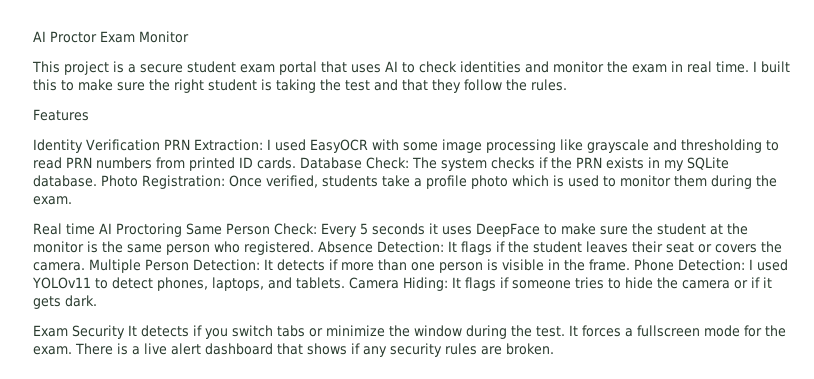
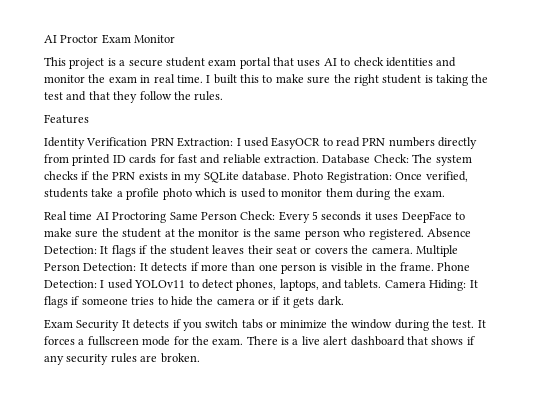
[371,139,762,153] with some image processing like grayscale and thresholding -> (321, 143) none
(152, 163) none -> [438,137,478,149] directly
[257,157,296,169] cards. -> [129,154,319,164] cards for fast and reliable extraction.

